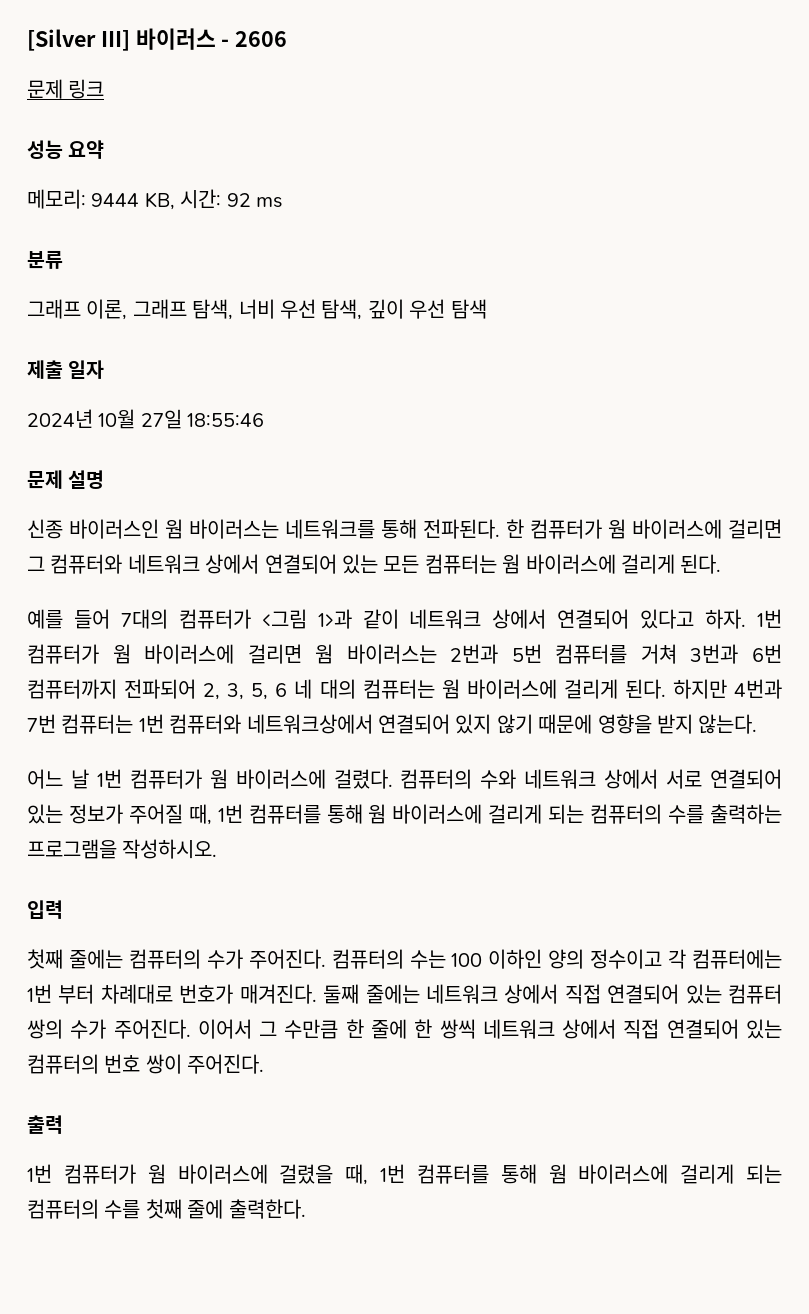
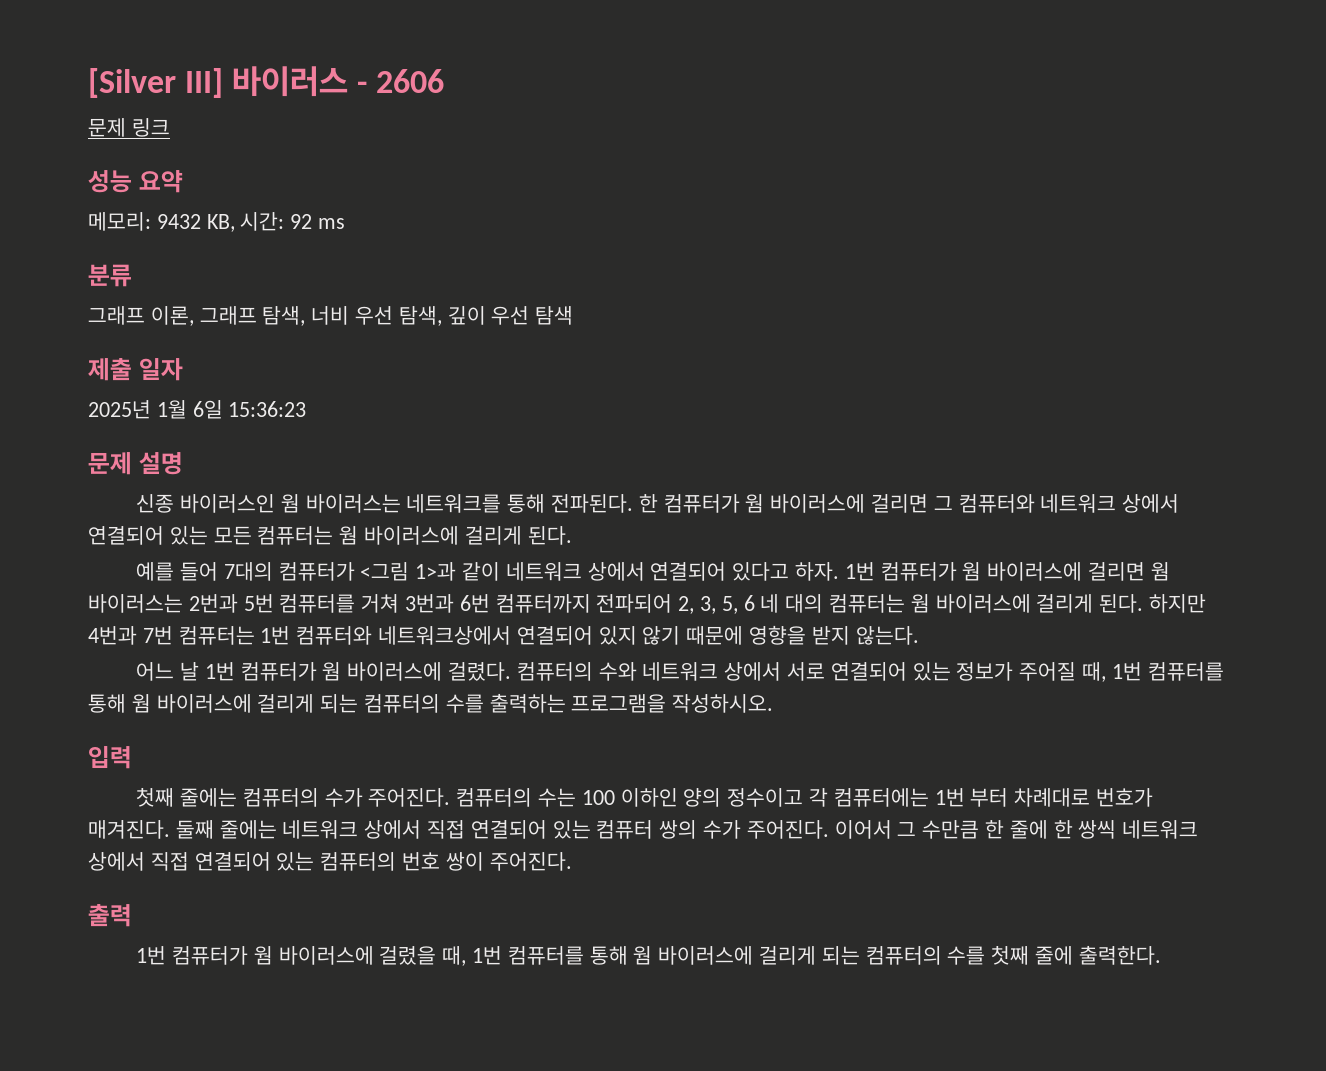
[91,193,140,207] 9444 -> [156,214,201,229] 9432
[27,409,265,429] 2024년 10월 27일 18:55:46 -> [88,400,307,419] 2025년 1월 6일 15:36:23

